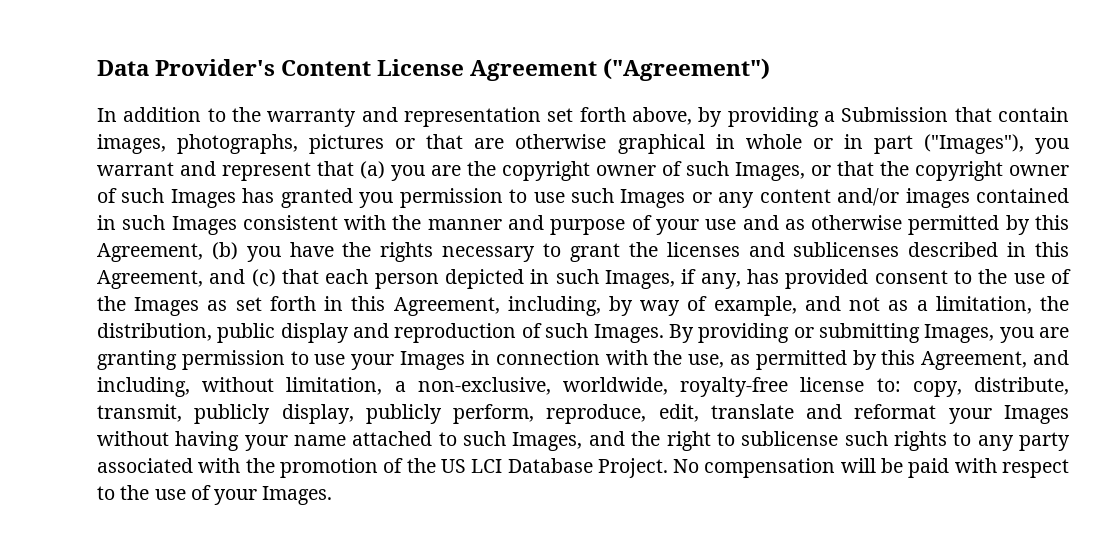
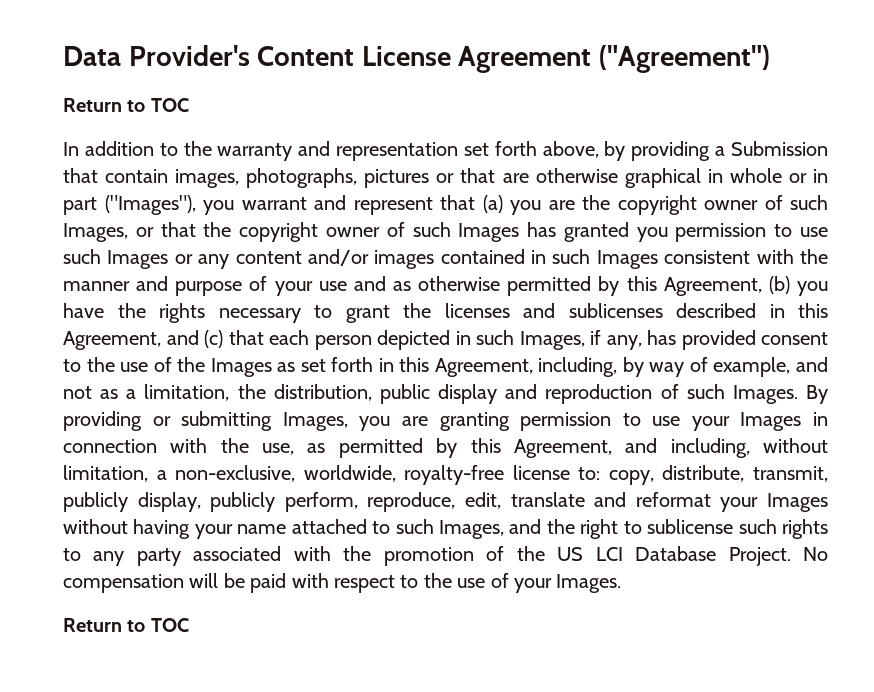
(771, 69) none -> [63,98,189,112] // Return to TOC
(333, 495) none -> [63,618,189,632] // Return to TOC

